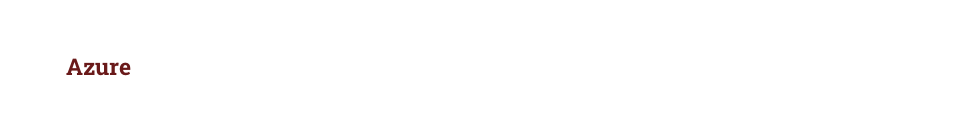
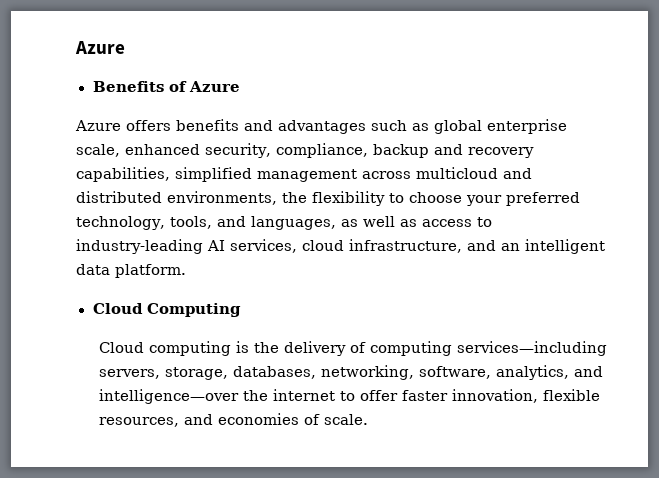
[66,58,131,76] Azure -> [75,41,125,54] [92,81,240,92] [75,119,567,134] [76,143,534,158] [76,167,532,182] [76,191,580,206] [76,216,492,230] [76,239,605,254] [76,264,186,278] [92,303,241,317] [99,341,608,356] [99,365,604,380] [99,389,601,404] [99,413,369,427] Azure // Benefits of Azure // Azure offers benefits and advantages such as global enterprise scale, enhanced security, compliance, backup and recovery capabilities, simplified management across multicloud and distributed environments, the flexibility to choose your preferred technology, tools, and languages, as well as access to industry-leading AI services, cloud infrastructure, and an intelligent data platform. // Cloud Computing // Cloud computing is the delivery of computing services—including servers, storage, databases, networking, software, analytics, and intelligence—over the internet to offer faster innovation, flexible resources, and economies of scale.

